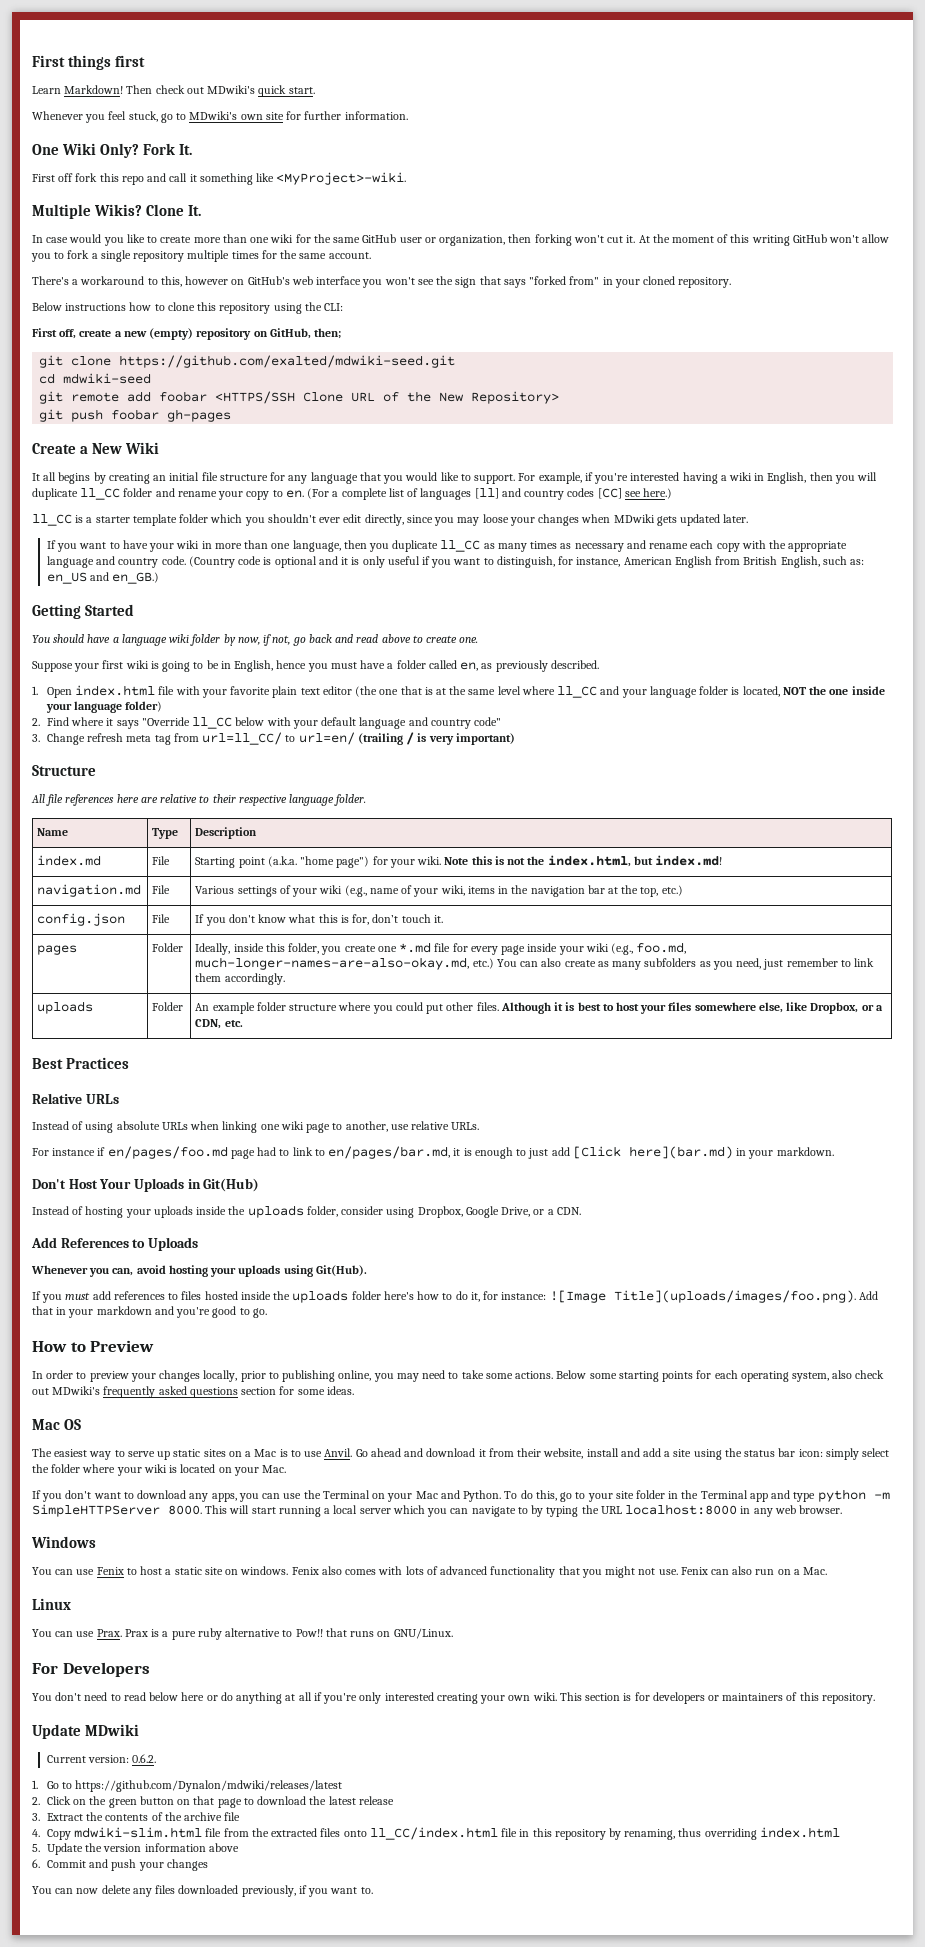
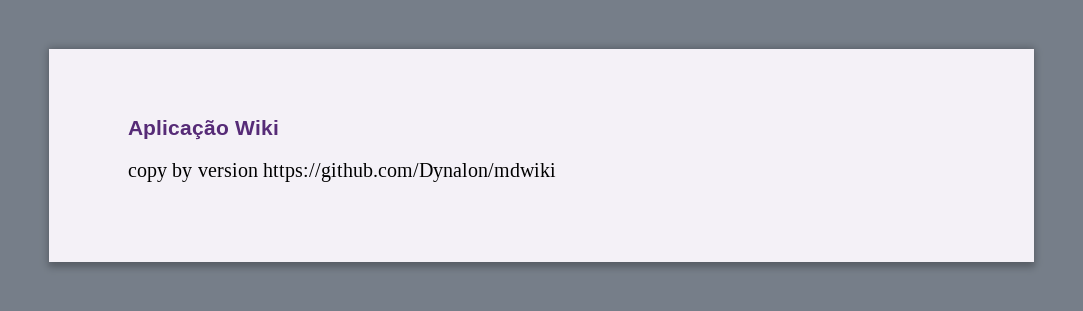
[32,55,146,70] [32,85,315,97] [32,111,408,123] [32,143,193,158] [32,172,407,185] [32,204,202,219] [32,234,890,246] [31,250,371,262] [32,276,732,288] [32,302,344,314] [32,328,342,340] [39,355,456,368] [39,373,152,384] [39,391,560,404] [39,409,232,422] [32,442,160,454] [32,472,878,484] [32,488,673,500] [32,514,749,526] [46,540,848,552] [46,556,865,568] [46,572,160,584] [32,604,135,619] [32,634,479,646] [32,660,599,672] [32,685,885,698] [45,701,163,713] [32,717,501,729] [32,732,515,745] [32,765,96,776] [31,794,367,806] [37,828,69,836] [152,828,179,839] [195,827,258,839] [37,855,102,866] [152,856,171,865] [195,855,722,868] [37,884,142,897] [152,885,171,894] [195,885,683,897] [37,913,126,926] [152,914,171,923] [195,914,443,926] [37,945,78,955] [152,943,184,952] [195,942,687,955] [195,957,874,970] [195,973,285,985] [37,1001,94,1014] [152,1002,184,1011] [195,1002,883,1014] [195,1019,243,1029] [32,1057,130,1069] [32,1093,119,1104] [32,1121,480,1133] [32,1146,834,1159] [32,1178,260,1192] [32,1205,581,1218] [31,1237,198,1251] [31,1265,367,1277] [32,1290,878,1303] [32,1306,267,1318] [32,1340,155,1352] [32,1370,885,1382] [32,1386,354,1398] [32,1419,82,1430] [32,1448,890,1460] [32,1464,287,1476] [32,1489,890,1502] [32,1504,843,1517] [31,1536,96,1548] [32,1566,828,1578] [32,1598,71,1610] [32,1628,453,1640] [32,1662,150,1677] [32,1692,875,1704] [32,1724,140,1739] [46,1754,157,1763] [32,1780,343,1792] [32,1796,394,1808] [32,1812,241,1821] [32,1827,840,1840] [32,1843,239,1855] [32,1859,208,1871] [32,1885,373,1897] First things first // Learn Markdown! Then check out MDwiki's quick start. // Whenever you feel stuck, go to MDwiki's own site for further information. // One Wiki Only? Fork It. // First off fork this repo and call it something like <MyProject>-wiki. // Multiple Wikis? Clone It. // In case would you like to create more than one wiki for the same GitHub user or organization, then forking won't cut it. At the moment of this writing GitHub won't allow you to fork a single repository multiple times for the same account. // There's a workaround to this, however on GitHub's web interface you won't see the sign that says "forked from" in your cloned repository. // Below instructions how to clone this repository using the CLI: // First off, create a new (empty) repository on GitHub, then; // git clone https://github.com/exalted/mdwiki-seed.git // cd mdwiki-seed // git remote add foobar <HTTPS/SSH Clone URL of the New Repository> // git push foobar gh-pages // Create a New Wiki // It all begins by creating an initial file structure for any language that you would like to support. For example, if you're interested having a wiki in English, then you will duplicate ll_CC folder and rename your copy to en. (For a complete list of languages [ll] and country codes [CC] see here.) // ll_CC is a starter template folder which you shouldn't ever edit directly, since you may loose your changes when MDwiki gets updated later. // If you want to have your wiki in more than one language, then you duplicate ll_CC as many times as necessary and rename each copy with the appropriate language and country code. (Country code is optional and it is only useful if you want to distinguish, for instance, American English from British English, such as: en_US and en_GB.) // Getting Started // You should have a language wiki folder by now, if not, go back and read above to create one. // Suppose your first wiki is going to be in English, hence you must have a folder called en, as previously described. // 1. Open index.html file with your favorite plain text editor (the one that is at the same level where ll_CC and your language folder is located, NOT the one inside your language folder) // 2. Find where it says "Override ll_CC below with your default language and country code" // 3. Change refresh meta tag from url=ll_CC/ to url=en/ (trailing / is very important) // Structure // All file references here are relative to their respective language folder. // Name | Type | Description // index.md | File | Starting point (a.k.a. "home page") for your wiki. Note this is not the index.html, but index.md! // navigation.md | File | Various settings of your wiki (e.g., name of your wiki, items in the navigation bar at the top, etc.) // config.json | File | If you don't know what this is for, don’t touch it. // pages | Folder | Ideally, inside this folder, you create one *.md file for every page inside your wiki (e.g., foo.md, much-longer-names-are-also-okay.md, etc.) You can also create as many subfolders as you need, just remember to link them accordingly. // uploads | Folder | An example folder structure where you could put other files. Although it is best to host your files somewhere else, like Dropbox, or a CDN, etc. // Best Practices // Relative URLs // Instead of using absolute URLs when linking one wiki page to another, use relative URLs. // For instance if en/pages/foo.md page had to link to en/pages/bar.md, it is enough to just add [Click here](bar.md) in your markdown. // Don't Host Your Uploads in Git(Hub) // Instead of hosting your uploads inside the uploads folder, consider using Dropbox, Google Drive, or a CDN. // Add References to Uploads // Whenever you can, avoid hosting your uploads using Git(Hub). // If you must add references to files hosted inside the uploads folder here's how to do it, for instance: ![Image Title](uploads/images/foo.png). Add that in your markdown and you're good to go. // How to Preview // In order to preview your changes locally, prior to publishing online, you may need to take some actions. Below some starting points for each operating system, also check out MDwiki's frequently asked questions section for some ideas. // Mac OS // The easiest way to serve up static sites on a Mac is to use Anvil. Go ahead and download it from their website, install and add a site using the status bar icon: simply select the folder where your wiki is located on your Mac. // If you don't want to download any apps, you can use the Terminal on your Mac and Python. To do this, go to your site folder in the Terminal app and type python -m SimpleHTTPServer 8000. This will start running a local server which you can navigate to by typing the URL localhost:8000 in any web browser. // Windows // You can use Fenix to host a static site on windows. Fenix also comes with lots of advanced functionality that you might not use. Fenix can also run on a Mac. // Linux // You can use Prax. Prax is a pure ruby alternative to Pow!! that runs on GNU/Linux. // For Developers // You don't need to read below here or do anything at all if you're only interested creating your own wiki. This section is for developers or maintainers of this repository. // Update MDwiki // Current version: 0.6.2. // 1. Go to https://github.com/Dynalon/mdwiki/releases/latest // 2. Click on the green button on that page to download the latest release // 3. Extract the contents of the archive file // 4. Copy mdwiki-slim.html file from the extracted files onto ll_CC/index.html file in this repository by renaming, thus overriding index.html // 5. Update the version information above // 6. Commit and push your changes // You can now delete any files downloaded previously, if you want to. -> [128,120,279,140] [128,163,557,182] Aplicação Wiki // copy by version https://github.com/Dynalon/mdwiki

